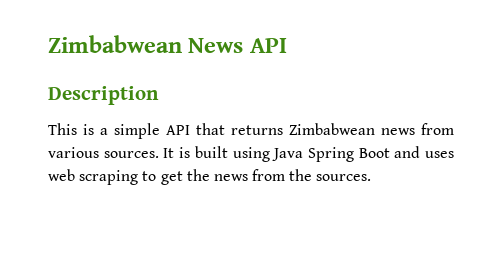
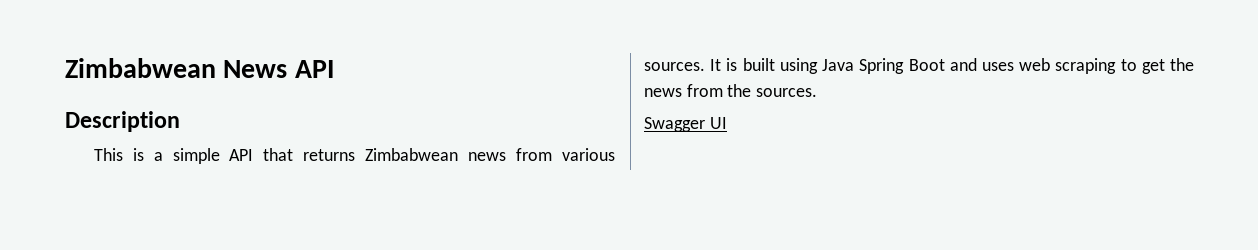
(372, 177) none -> [644,117,727,132] // Swagger UI

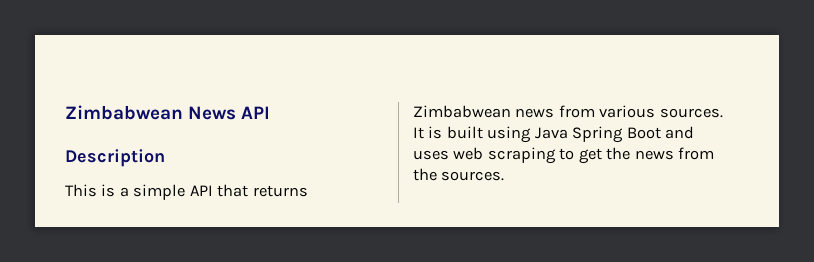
[644,117,727,132] // Swagger UI -> (505, 176) none

